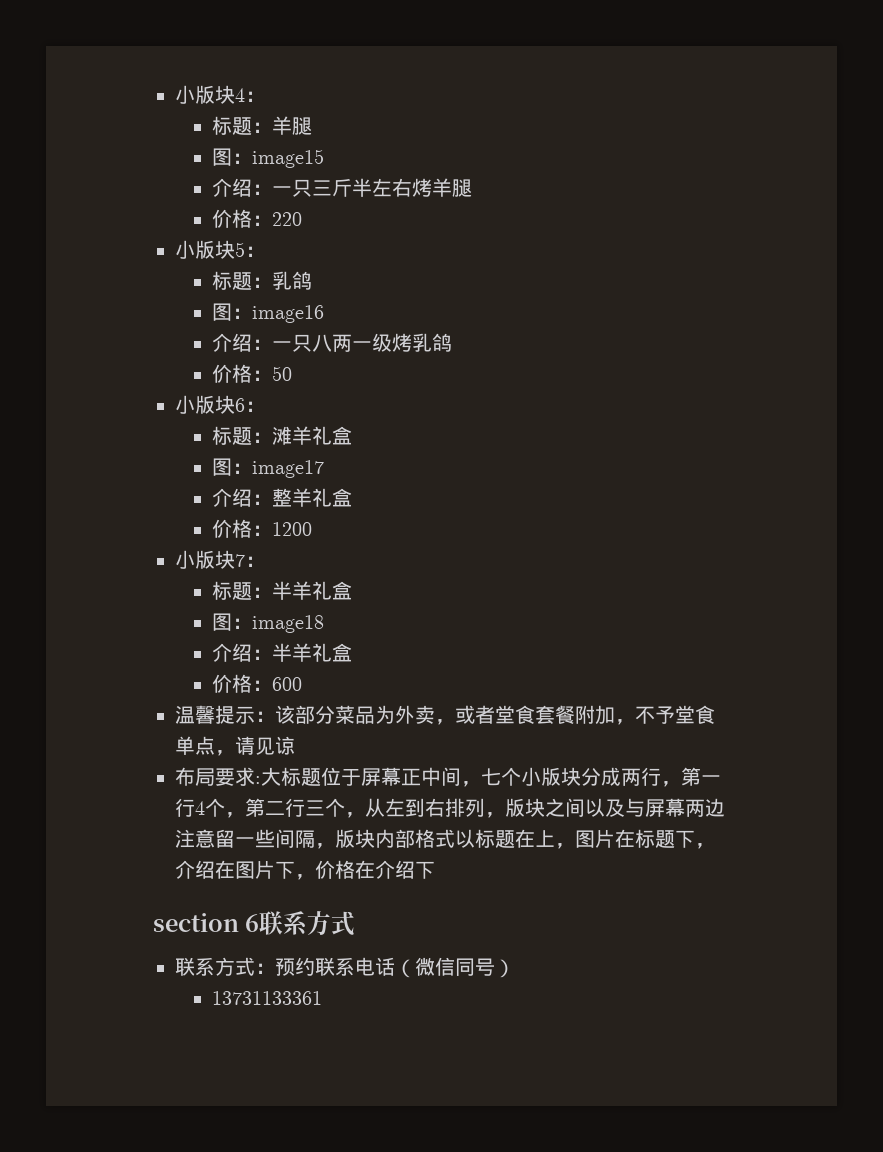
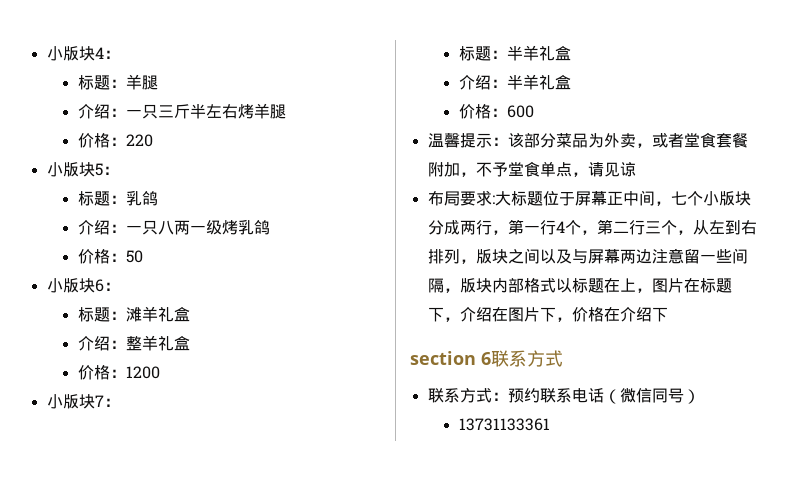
[211,148,324,168] // 图：image15 -> (158, 82) none
[211,303,324,323] // 图：image16 -> (158, 198) none
[211,458,324,478] // 图：image17 -> (190, 314) none
[211,613,324,633] // 图：image18 -> (571, 53) none

